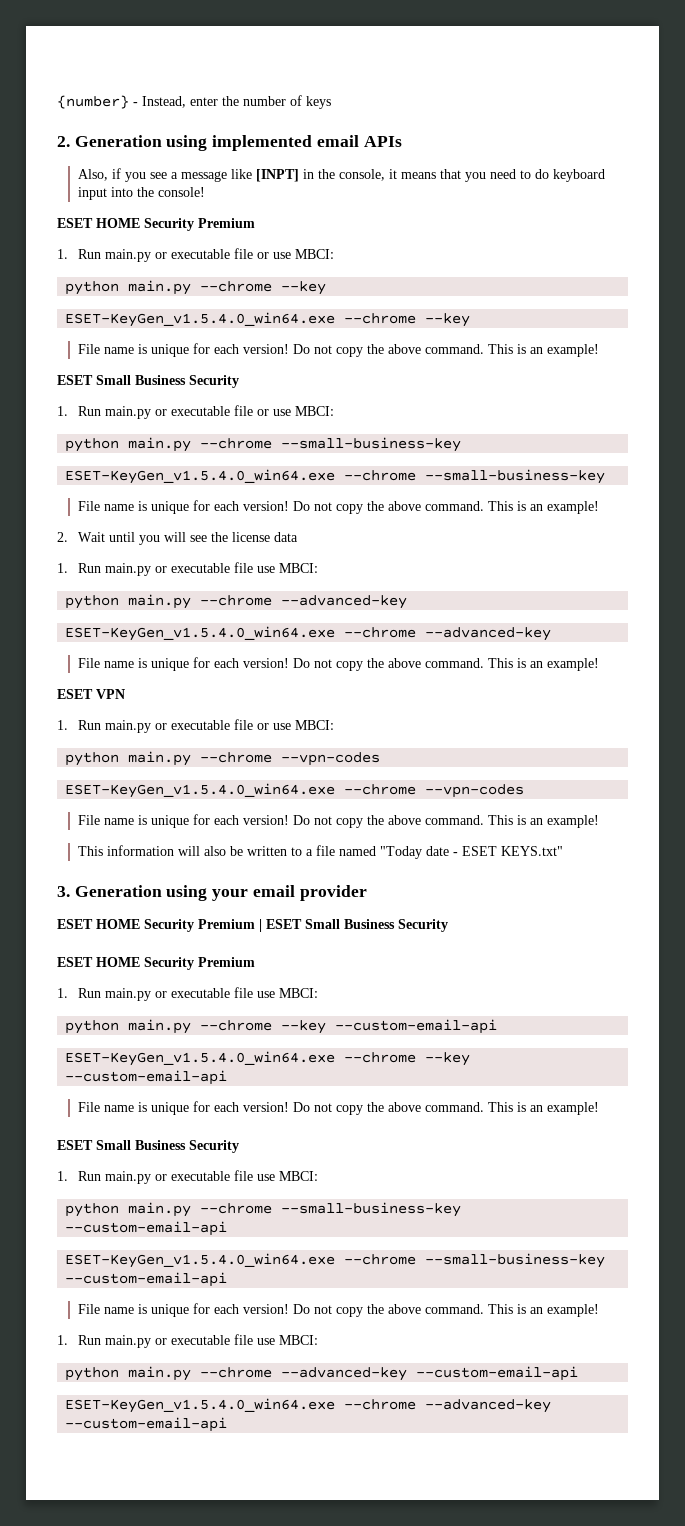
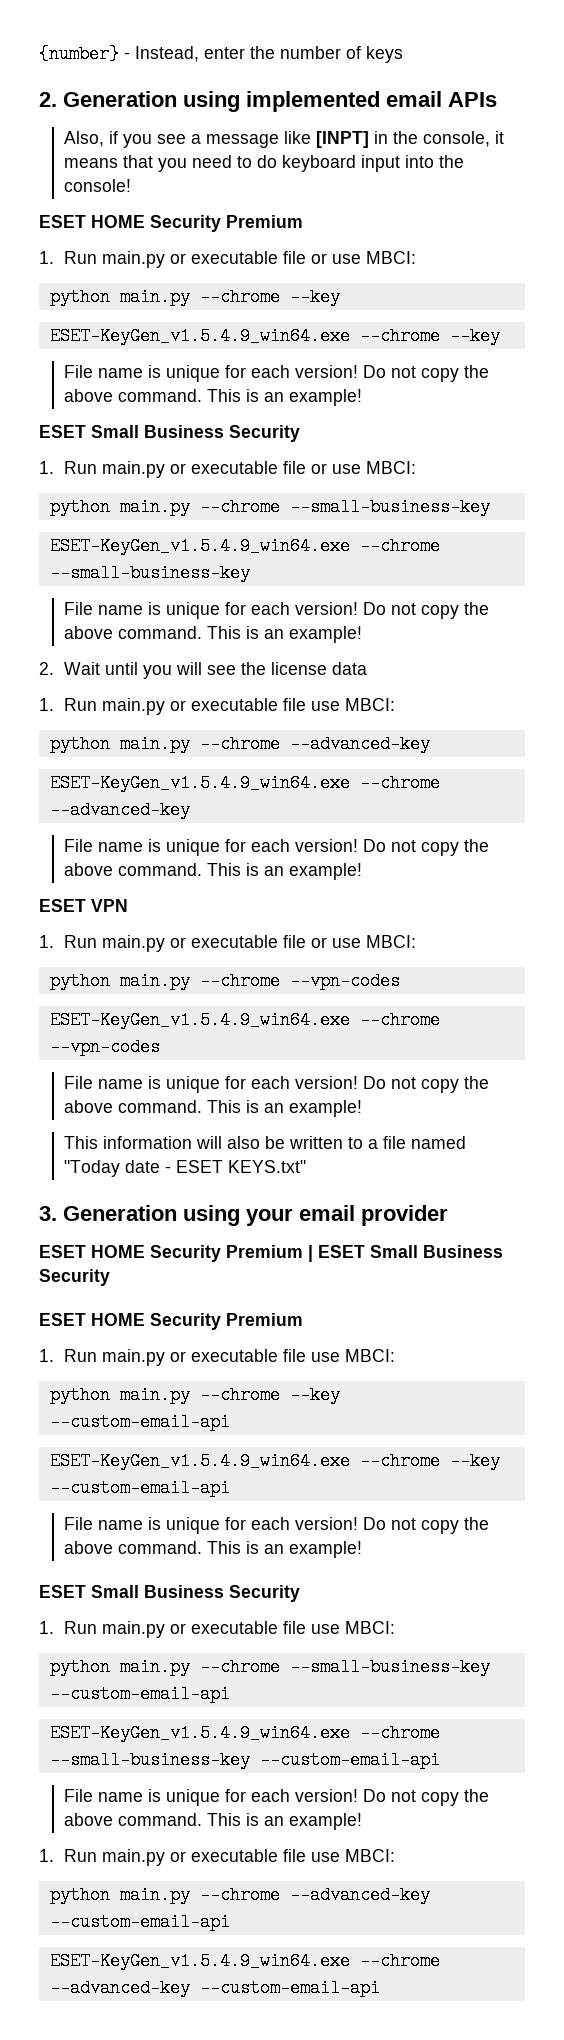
[65,312,336,327] ESET-KeyGen_v1.5.4.0_win64.exe -> [49,327,350,345] ESET-KeyGen_v1.5.4.9_win64.exe
[65,469,336,484] ESET-KeyGen_v1.5.4.0_win64.exe -> [49,537,350,555] ESET-KeyGen_v1.5.4.9_win64.exe
[65,626,336,641] ESET-KeyGen_v1.5.4.0_win64.exe -> [49,774,350,792] ESET-KeyGen_v1.5.4.9_win64.exe
[65,783,336,798] ESET-KeyGen_v1.5.4.0_win64.exe -> [49,1011,350,1029] ESET-KeyGen_v1.5.4.9_win64.exe
[65,1051,336,1066] ESET-KeyGen_v1.5.4.0_win64.exe -> [49,1452,350,1470] ESET-KeyGen_v1.5.4.9_win64.exe
[65,1253,336,1268] ESET-KeyGen_v1.5.4.0_win64.exe -> [49,1724,350,1742] ESET-KeyGen_v1.5.4.9_win64.exe
[65,1398,336,1413] ESET-KeyGen_v1.5.4.0_win64.exe -> [49,1952,350,1970] ESET-KeyGen_v1.5.4.9_win64.exe

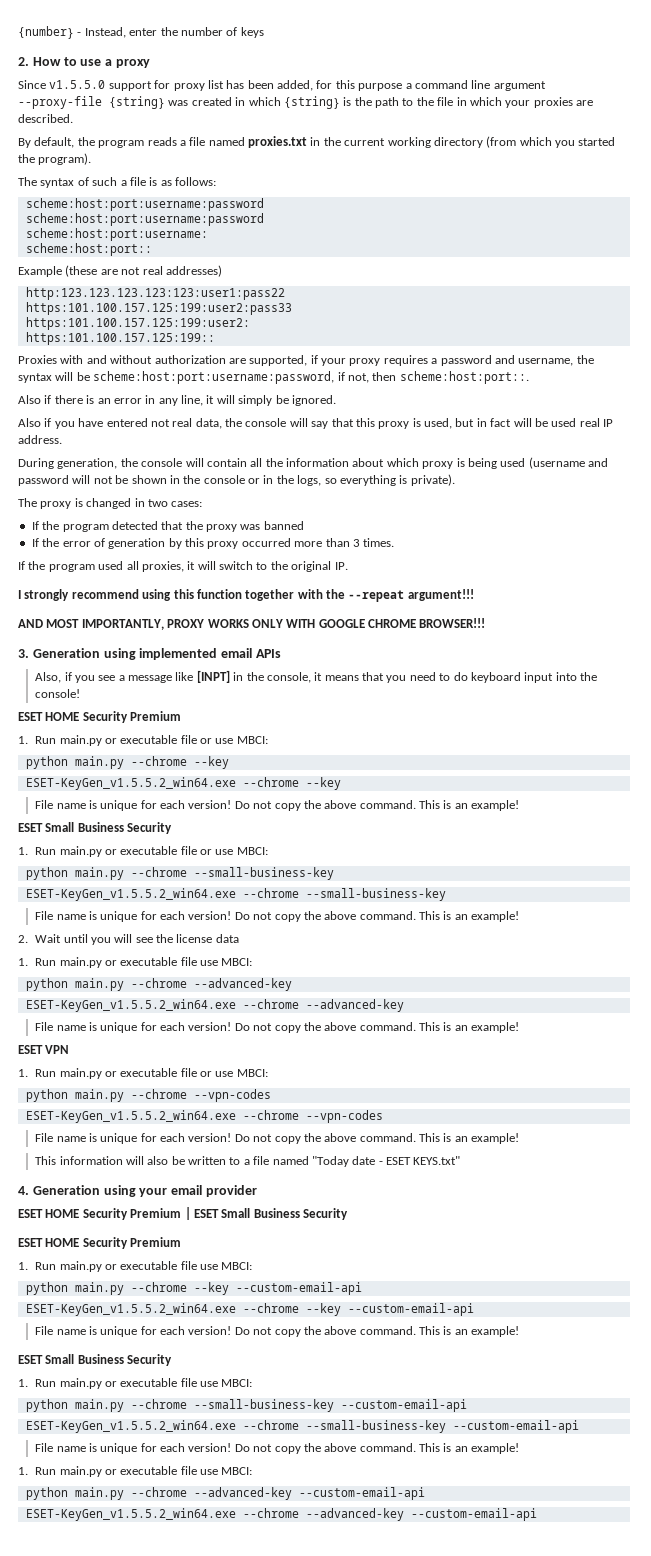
(57, 99) none -> [32,57,150,68] [18,80,546,91] [18,96,593,109] [18,114,73,123] [18,136,616,148] [18,153,92,165] [18,177,216,188] [25,198,264,211] [25,213,264,226] [25,228,208,241] [25,243,152,256] [18,265,222,277] [25,287,285,300] [25,302,292,315] [25,317,250,330] [25,332,215,345] [18,355,594,366] [18,371,529,384] [18,395,336,406] [18,418,613,429] [18,435,62,444] [18,457,608,469] [18,474,455,486] [18,498,203,509] [31,521,304,532] [31,538,395,549] [18,561,348,572] [18,589,474,602] [18,618,486,630] [18,649,29,658] How to use a proxy // Since v1.5.5.0 support for proxy list has been added, for this purpose a command line argument --proxy-file {string} was created in which {string} is the path to the file in which your proxies are described. // By default, the program reads a file named proxies.txt in the current working directory (from which you started the program). // The syntax of such a file is as follows: // scheme:host:port:username:password // scheme:host:port:username:password // scheme:host:port:username: // scheme:host:port:: // Example (these are not real addresses) // http:123.123.123.123:123:user1:pass22 // https:101.100.157.125:199:user2:pass33 // https:101.100.157.125:199:user2: // https:101.100.157.125:199:: // Proxies with and without authorization are supported, if your proxy requires a password and username, the syntax will be scheme:host:port:username:password, if not, then scheme:host:port::. // Also if there is an error in any line, it will simply be ignored. // Also if you have entered not real data, the console will say that this proxy is used, but in fact will be used real IP address. // During generation, the console will contain all the information about which proxy is being used (username and password will not be shown in the console or in the logs, so everything is private). // The proxy is changed in two cases: // If the program detected that the proxy was banned // If the error of generation by this proxy occurred more than 3 times. // If the program used all proxies, it will switch to the original IP. // I strongly recommend using this function together with the --repeat argument!!! // AND MOST IMPORTANTLY, PROXY WORKS ONLY WITH GOOGLE CHROME BROWSER!!! // 3.
[49,327,350,345] ESET-KeyGen_v1.5.4.9_win64.exe -> [25,777,236,790] ESET-KeyGen_v1.5.5.2_win64.exe
[49,537,350,555] ESET-KeyGen_v1.5.4.9_win64.exe -> [25,888,236,901] ESET-KeyGen_v1.5.5.2_win64.exe
[49,774,350,792] ESET-KeyGen_v1.5.4.9_win64.exe -> [25,999,236,1012] ESET-KeyGen_v1.5.5.2_win64.exe
[49,1011,350,1029] ESET-KeyGen_v1.5.4.9_win64.exe -> [25,1110,236,1123] ESET-KeyGen_v1.5.5.2_win64.exe
[39,1206,57,1221] 3. -> [18,1186,29,1195] 4.
[49,1452,350,1470] ESET-KeyGen_v1.5.4.9_win64.exe -> [25,1303,236,1316] ESET-KeyGen_v1.5.5.2_win64.exe
[49,1724,350,1742] ESET-KeyGen_v1.5.4.9_win64.exe -> [25,1420,236,1433] ESET-KeyGen_v1.5.5.2_win64.exe
[49,1952,350,1970] ESET-KeyGen_v1.5.4.9_win64.exe -> [25,1508,236,1521] ESET-KeyGen_v1.5.5.2_win64.exe

